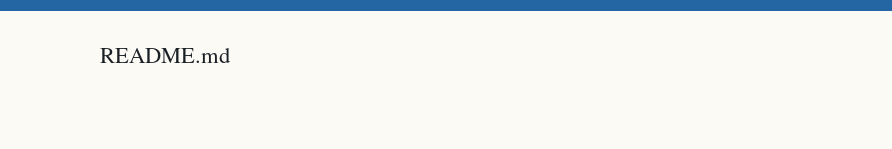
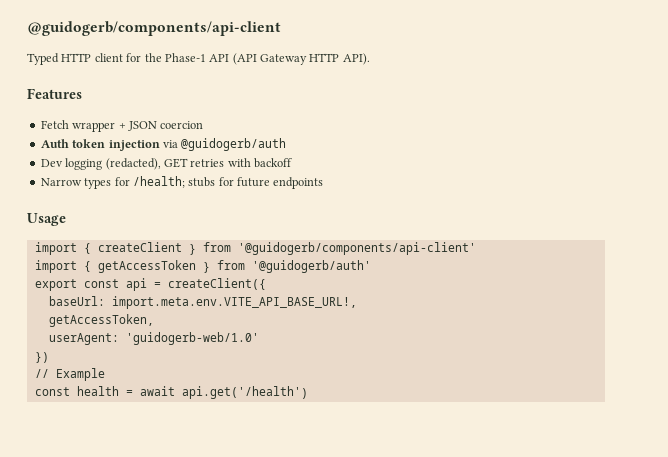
[100,47,231,63] README.md -> [27,21,281,36] [27,53,370,65] [27,88,82,99] [40,120,204,132] [40,138,287,151] [40,158,292,170] [40,176,324,189] [27,213,66,226] [34,242,476,255] [34,260,371,273] [34,278,266,291] [48,296,357,309] [48,314,154,327] [48,332,259,345] [34,352,49,363] [34,368,105,381] [34,386,308,399] @guidogerb/components/api-client // Typed HTTP client for the Phase‑1 API (API Gateway HTTP API). // Features // Fetch wrapper + JSON coercion // Auth token injection via @guidogerb/auth // Dev logging (redacted), GET retries with backoff // Narrow types for /health; stubs for future endpoints // Usage // import { createClient } from '@guidogerb/components/api-client' // import { getAccessToken } from '@guidogerb/auth' // export const api = createClient({ // baseUrl: import.meta.env.VITE_API_BASE_URL!, // getAccessToken, // userAgent: 'guidogerb-web/1.0' // }) // // Example // const health = await api.get('/health')

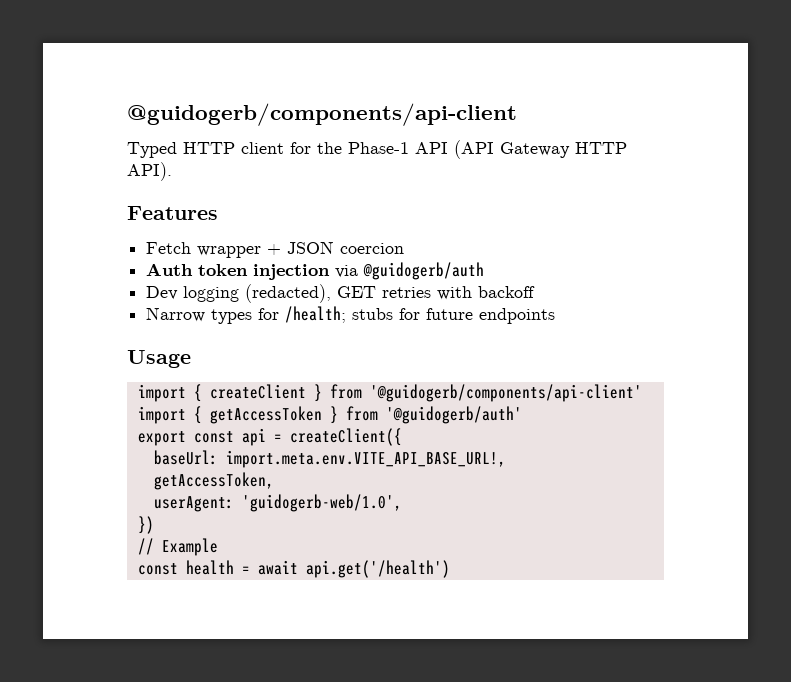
[125,332,259,345] 'guidogerb-web/1.0' -> [241,494,402,512] 'guidogerb-web/1.0',

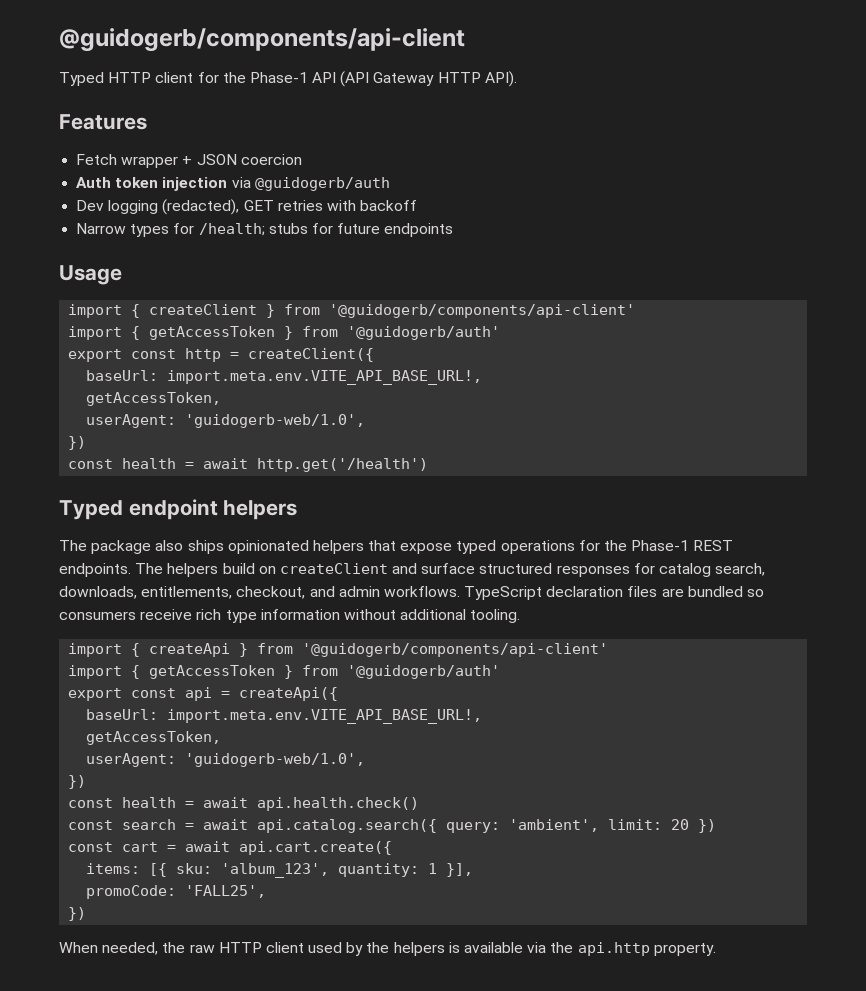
[241,428,266,446] api -> [185,348,222,362] http
[137,538,218,556] [137,560,450,578] // Example // const health = await api.get('/health') -> [68,458,429,472] [59,499,298,520] [59,540,734,554] [59,563,766,577] [59,586,765,600] [59,609,521,623] [68,643,609,657] [68,665,501,679] [68,687,339,701] [86,709,483,724] [86,731,222,745] [86,753,366,767] [68,775,87,789] [68,797,420,811] [68,819,717,833] [68,841,393,855] [86,863,474,878] [86,885,267,899] [68,907,87,921] [59,942,716,956] const health = await http.get('/health') // Typed endpoint helpers // The package also ships opinionated helpers that expose typed operations for the Phase‑1 REST endpoints. The helpers build on createClient and surface structured responses for catalog search, downloads, entitlements, checkout, and admin workflows. TypeScript declaration files are bundled so consumers receive rich type information without additional tooling. // import { createApi } from '@guidogerb/components/api-client' // import { getAccessToken } from '@guidogerb/auth' // export const api = createApi({ // baseUrl: import.meta.env.VITE_API_BASE_URL!, // getAccessToken, // userAgent: 'guidogerb-web/1.0', // }) // const health = await api.health.check() // const search = await api.catalog.search({ query: 'ambient', limit: 20 }) // const cart = await api.cart.create({ // items: [{ sku: 'album_123', quantity: 1 }], // promoCode: 'FALL25', // }) // When needed, the raw HTTP client used by the helpers is available via the api.http property.

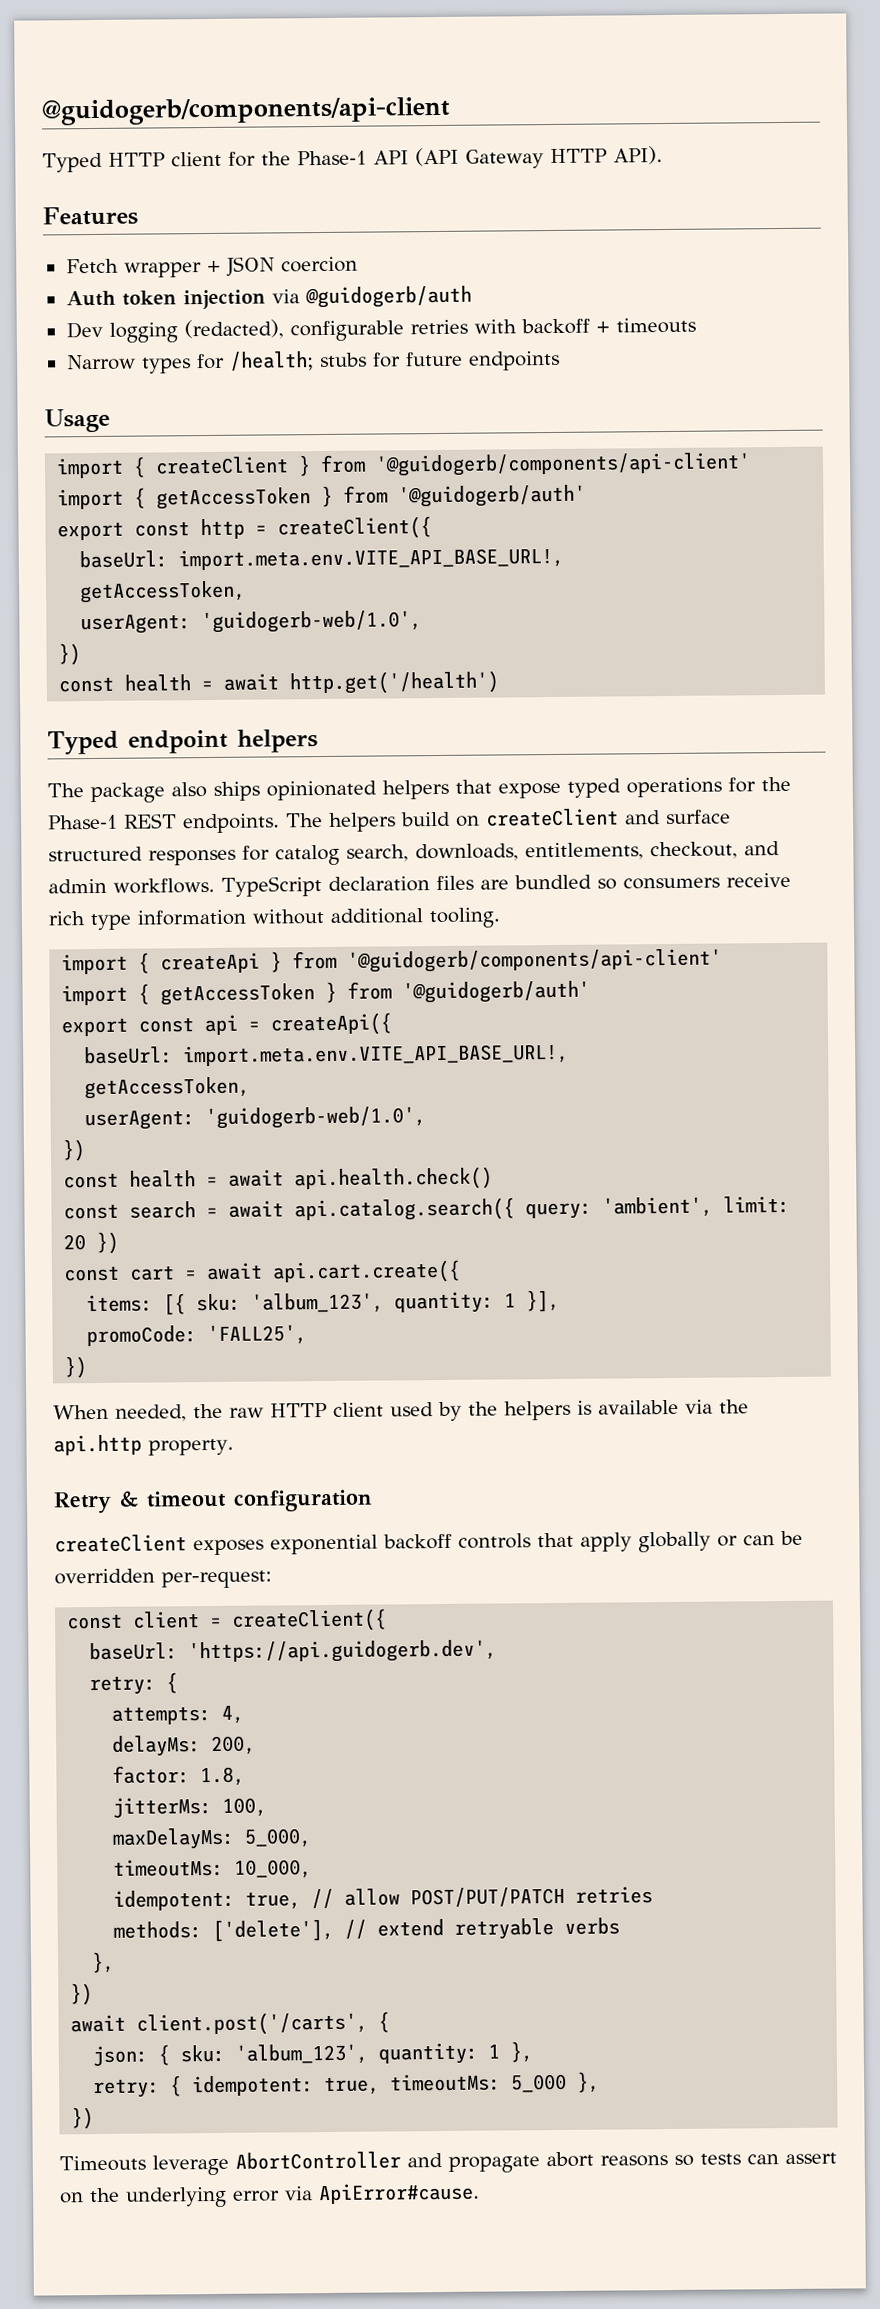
[243,200,274,211] GET -> [289,320,404,342] configurable
(418, 205) none -> [595,317,696,334] + timeouts
(716, 949) none -> [53,1489,373,1514] [54,1530,803,1556] [54,1568,272,1589] [66,1608,388,1632] [89,1639,498,1664] [89,1672,179,1696] [111,1705,245,1725] [112,1735,257,1757] [112,1765,246,1787] [112,1797,268,1818] [112,1827,313,1850] [113,1858,313,1879] [113,1886,654,1911] [113,1917,621,1943] [91,1951,116,1974] [70,1983,94,2006] [70,2011,391,2036] [92,2041,534,2067] [93,2071,601,2099] [71,2107,95,2130] [59,2151,837,2176] [60,2182,480,2208] // Retry & timeout configuration // createClient exposes exponential backoff controls that apply globally or can be overridden per-request: // const client = createClient({ // baseUrl: 'https://api.guidogerb.dev', // retry: { // attempts: 4, // delayMs: 200, // factor: 1.8, // jitterMs: 100, // maxDelayMs: 5_000, // timeoutMs: 10_000, // idempotent: true, // allow POST/PUT/PATCH retries // methods: ['delete'], // extend retryable verbs // }, // }) // await client.post('/carts', { // json: { sku: 'album_123', quantity: 1 }, // retry: { idempotent: true, timeoutMs: 5_000 }, // }) // Timeouts leverage AbortController and propagate abort reasons so tests can assert on the underlying error via ApiError#cause.

